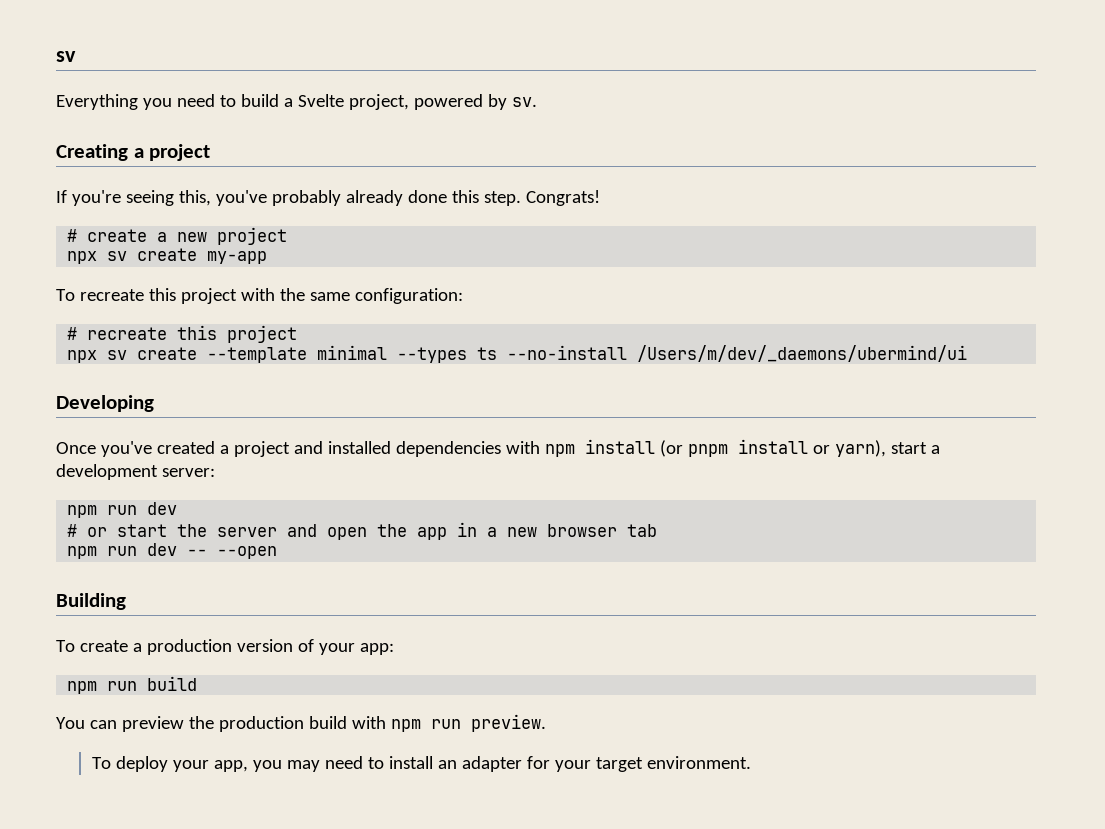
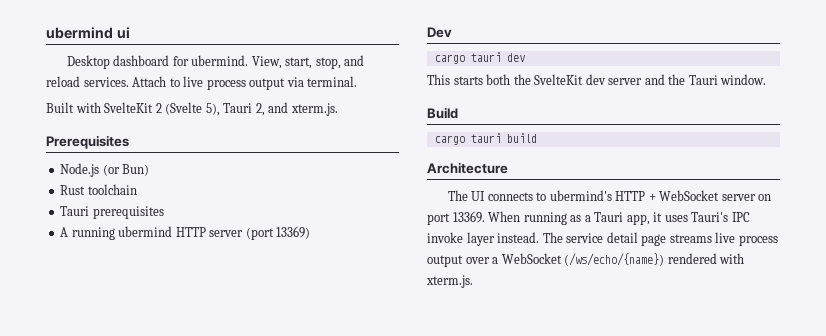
[56,51,76,62] [56,94,537,110] [56,144,211,161] [56,190,600,206] [67,227,288,245] [67,248,268,264] [56,288,463,304] [67,325,298,343] [67,345,968,363] [56,395,154,412] [56,439,940,457] [56,464,215,480] [67,502,178,518] [67,522,658,540] [67,543,278,559] [56,593,126,610] [56,639,394,655] [67,676,198,694] [56,714,546,732] [91,756,751,772] sv // Everything you need to build a Svelte project, powered by sv. // Creating a project // If you're seeing this, you've probably already done this step. Congrats! // # create a new project // npx sv create my-app // To recreate this project with the same configuration: // # recreate this project // npx sv create --template minimal --types ts --no-install /Users/m/dev/_daemons/ubermind/ui // Developing // Once you've created a project and installed dependencies with npm install (or pnpm install or yarn), start a development server: // npm run dev // # or start the server and open the app in a new browser tab // npm run dev -- --open // Building // To create a production version of your app: // npm run build // You can preview the production build with npm run preview. // To deploy your app, you may need to install an adapter for your target environment. -> [46,27,130,39] [66,55,365,69] [46,76,358,90] [46,102,338,116] [46,135,129,149] [60,163,150,177] [60,184,137,195] [60,206,164,219] [60,226,311,240] [427,27,452,38] [434,52,525,64] [427,74,767,85] [427,107,458,119] [434,133,537,145] [427,162,508,174] [447,190,772,201] [427,211,750,225] [427,232,778,246] [427,253,745,267] [426,275,473,288] ubermind ui // Desktop dashboard for ubermind. View, start, stop, and reload services. Attach to live process output via terminal. // Built with SvelteKit 2 (Svelte 5), Tauri 2, and xterm.js. // Prerequisites // Node.js (or Bun) // Rust toolchain // Tauri prerequisites // A running ubermind HTTP server (port 13369) // Dev // cargo tauri dev // This starts both the SvelteKit dev server and the Tauri window. // Build // cargo tauri build // Architecture // The UI connects to ubermind's HTTP + WebSocket server on port 13369. When running as a Tauri app, it uses Tauri's IPC invoke layer instead. The service detail page streams live process output over a WebSocket (/ws/echo/{name}) rendered with xterm.js.

